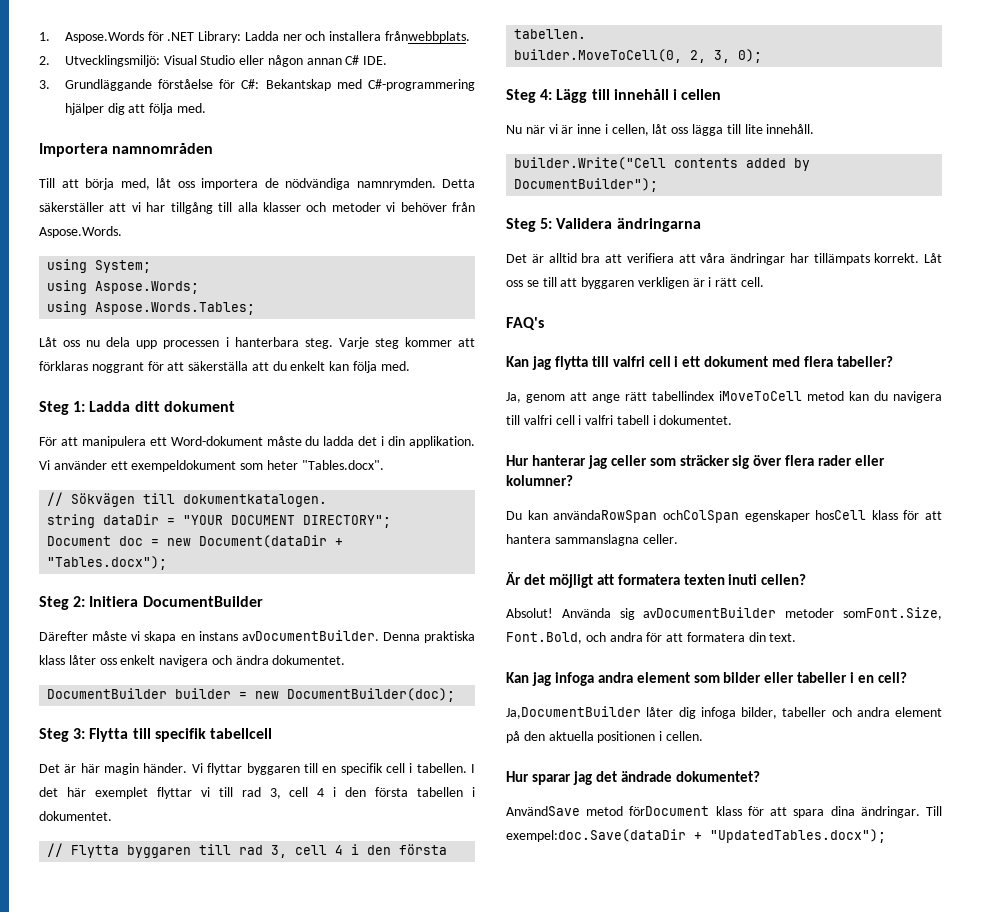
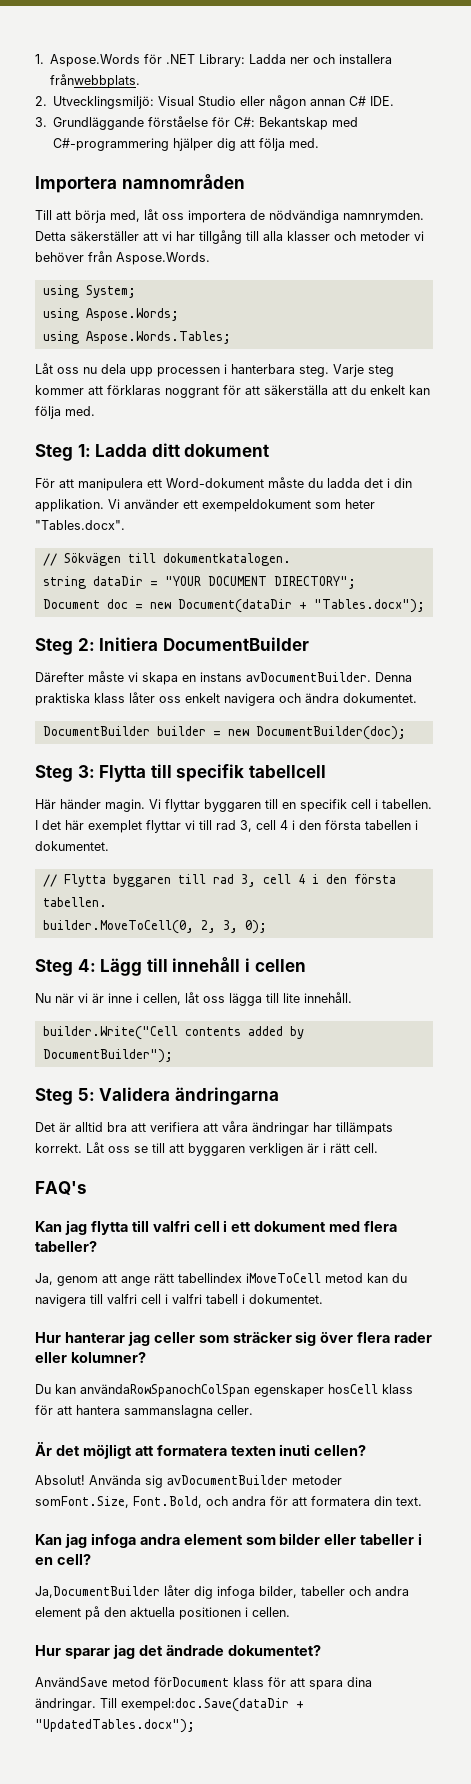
[39,763,188,775] Det är här magin händer. -> [35,799,145,812] Här händer magin.
[553,510,739,523] användaRowSpan ochColSpan -> [80,1384,250,1397] användaRowSpanochColSpan

